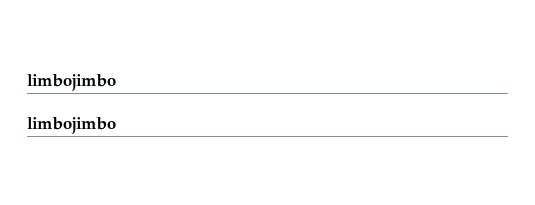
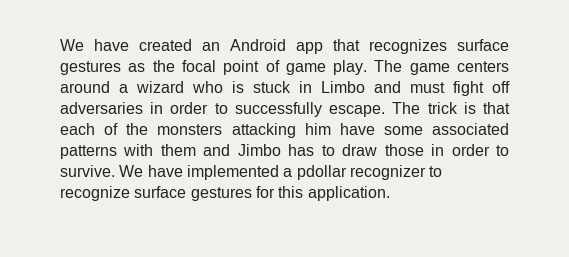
[27,74,116,91] [27,117,116,134] limbojimbo // limbojimbo -> [60,39,509,54] [60,60,510,75] [60,81,510,96] [60,102,511,117] [60,123,509,138] [60,144,509,159] [60,165,443,180] [60,186,390,201] We have created an Android app that recognizes surface gestures as the focal point of game play. The game centers around a wizard who is stuck in Limbo and must fight off adversaries in order to successfully escape. The trick is that each of the monsters attacking him have some associated patterns with them and Jimbo has to draw those in order to survive. We have implemented a pdollar recognizer to recognize surface gestures for this application.

